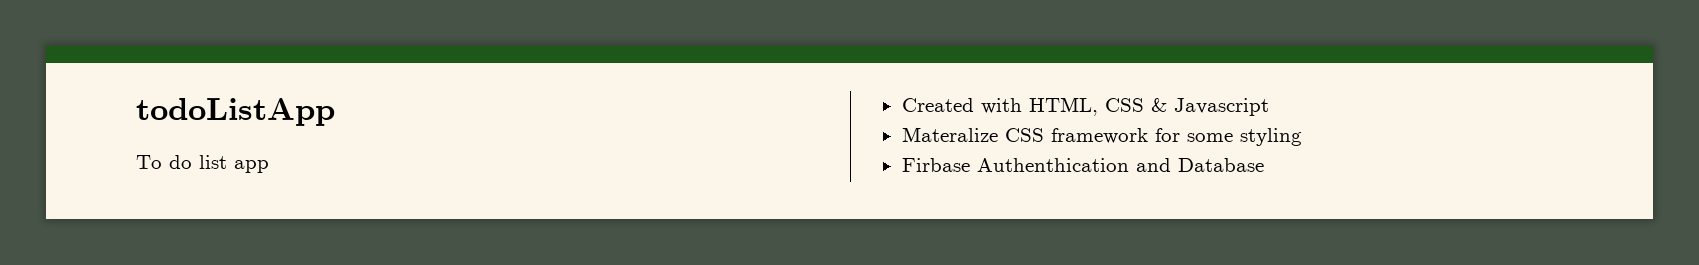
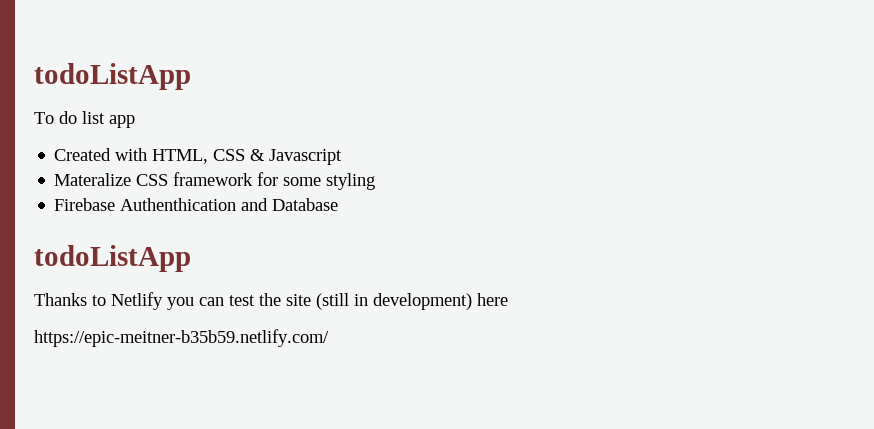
[901,158,970,172] Firbase -> [54,198,116,211] Firebase
(1264, 165) none -> [34,245,191,272] [34,292,508,310] [34,329,329,347] // todoListApp // Thanks to Netlify you can test the site (still in development) here // https://epic-meitner-b35b59.netlify.com/

